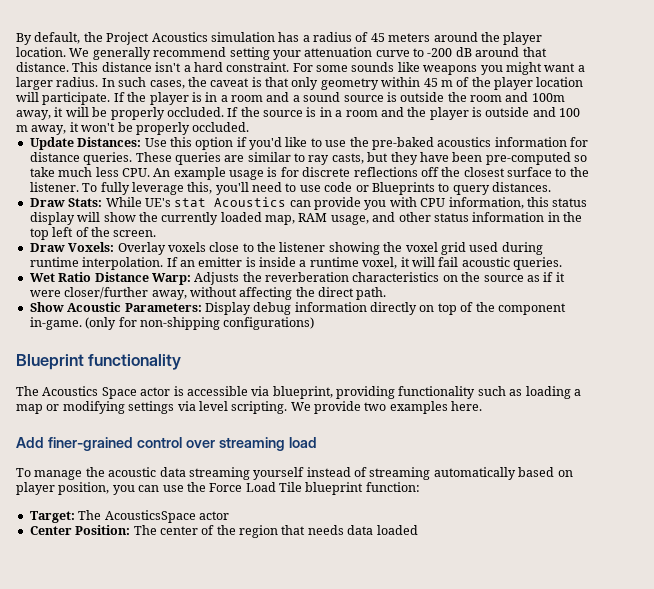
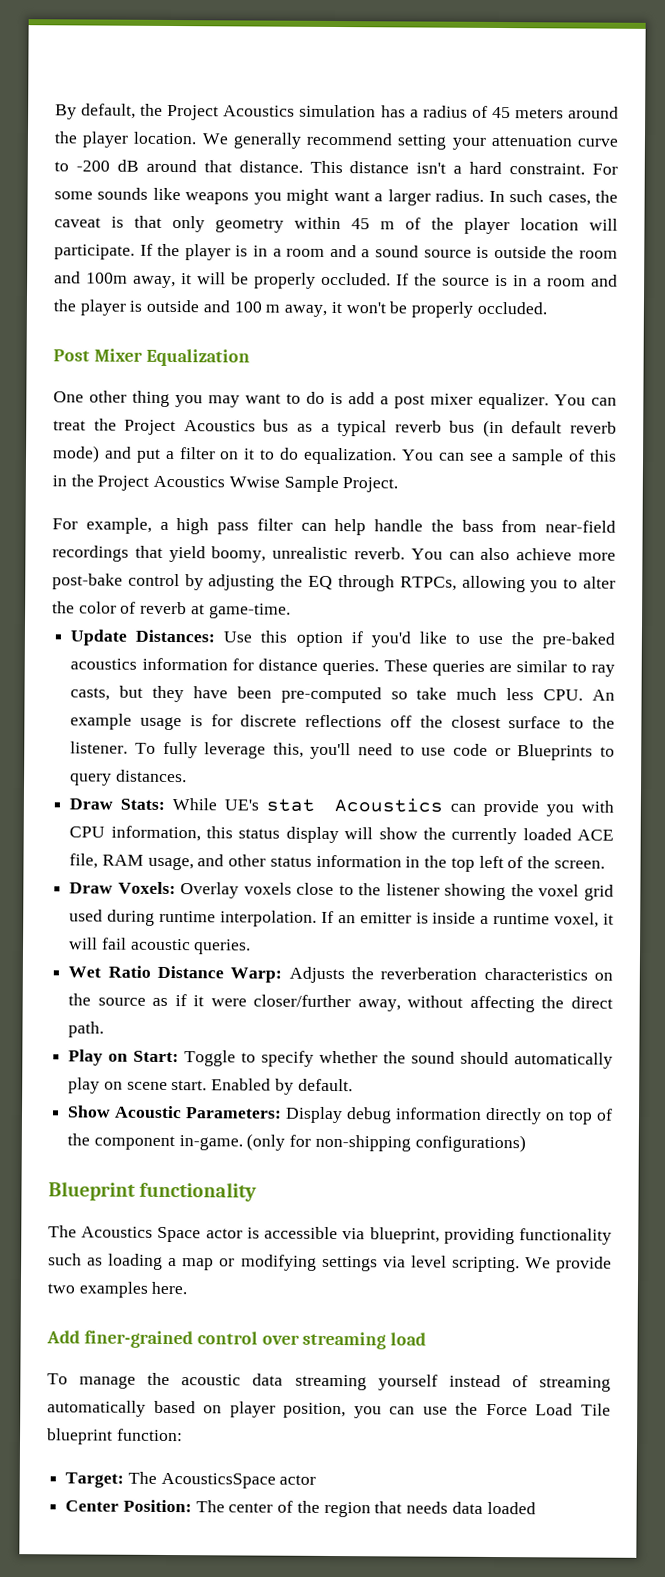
(250, 127) none -> [53,348,250,367] [53,390,617,410] [53,418,617,438] [52,445,617,466] [52,474,399,493] [52,517,616,536] [52,545,616,563] [52,573,616,593] [52,601,291,619] // Post Mixer Equalization // One other thing you may want to do is add a post mixer equalizer. You can treat the Project Acoustics bus as a typical reverb bus (in default reverb mode) and put a filter on it to do equalization. You can see a sample of this in the Project Acoustics Wwise Sample Project. // For example, a high pass filter can help handle the bass from near-field recordings that yield boomy, unrealistic reverb. You can also achieve more post-bake control by adjusting the EQ through RTPCs, allowing you to alter the color of reverb at game-time.
[265,215,295,225] map, -> [577,829,614,841] [69,853,99,869] ACE file,
(387, 293) none -> [68,1049,614,1069] [68,1077,353,1095] // Play on Start: Toggle to specify whether the sound should automatically play on scene start. Enabled by default.

